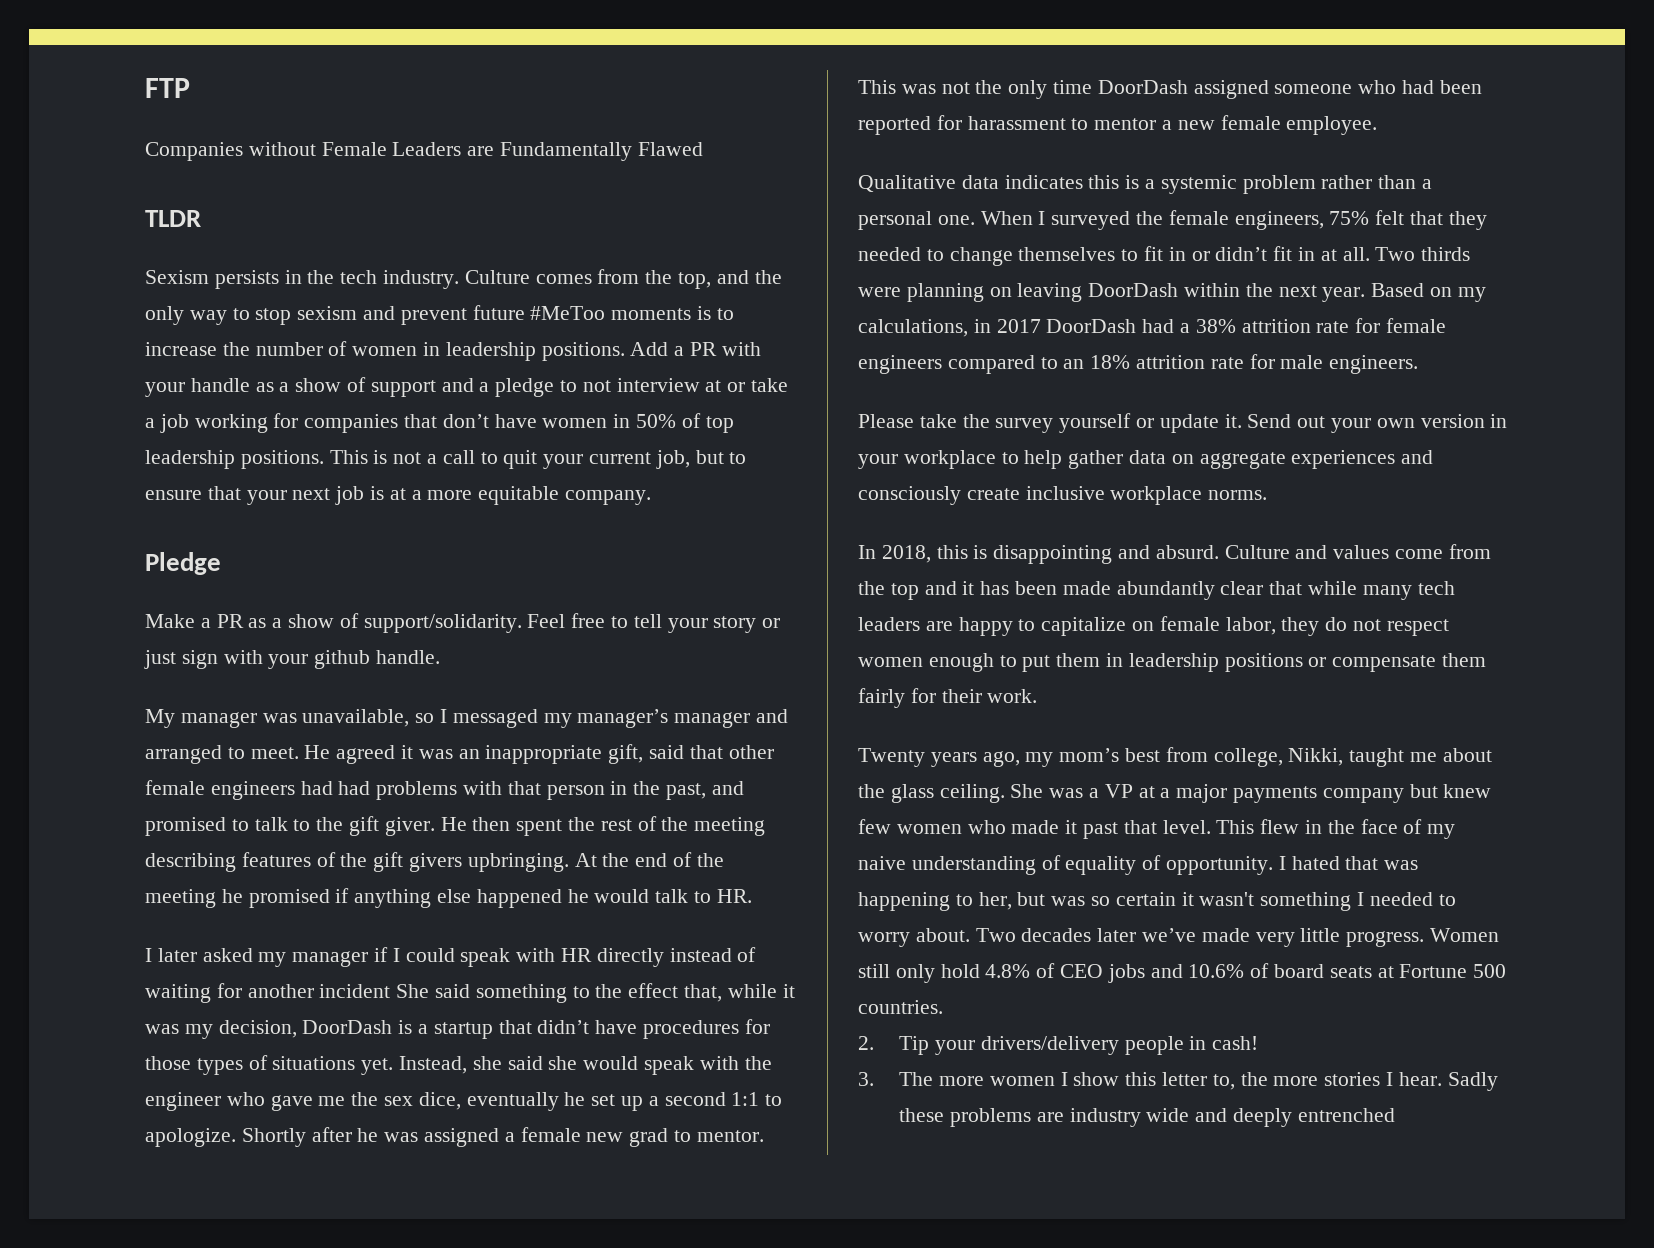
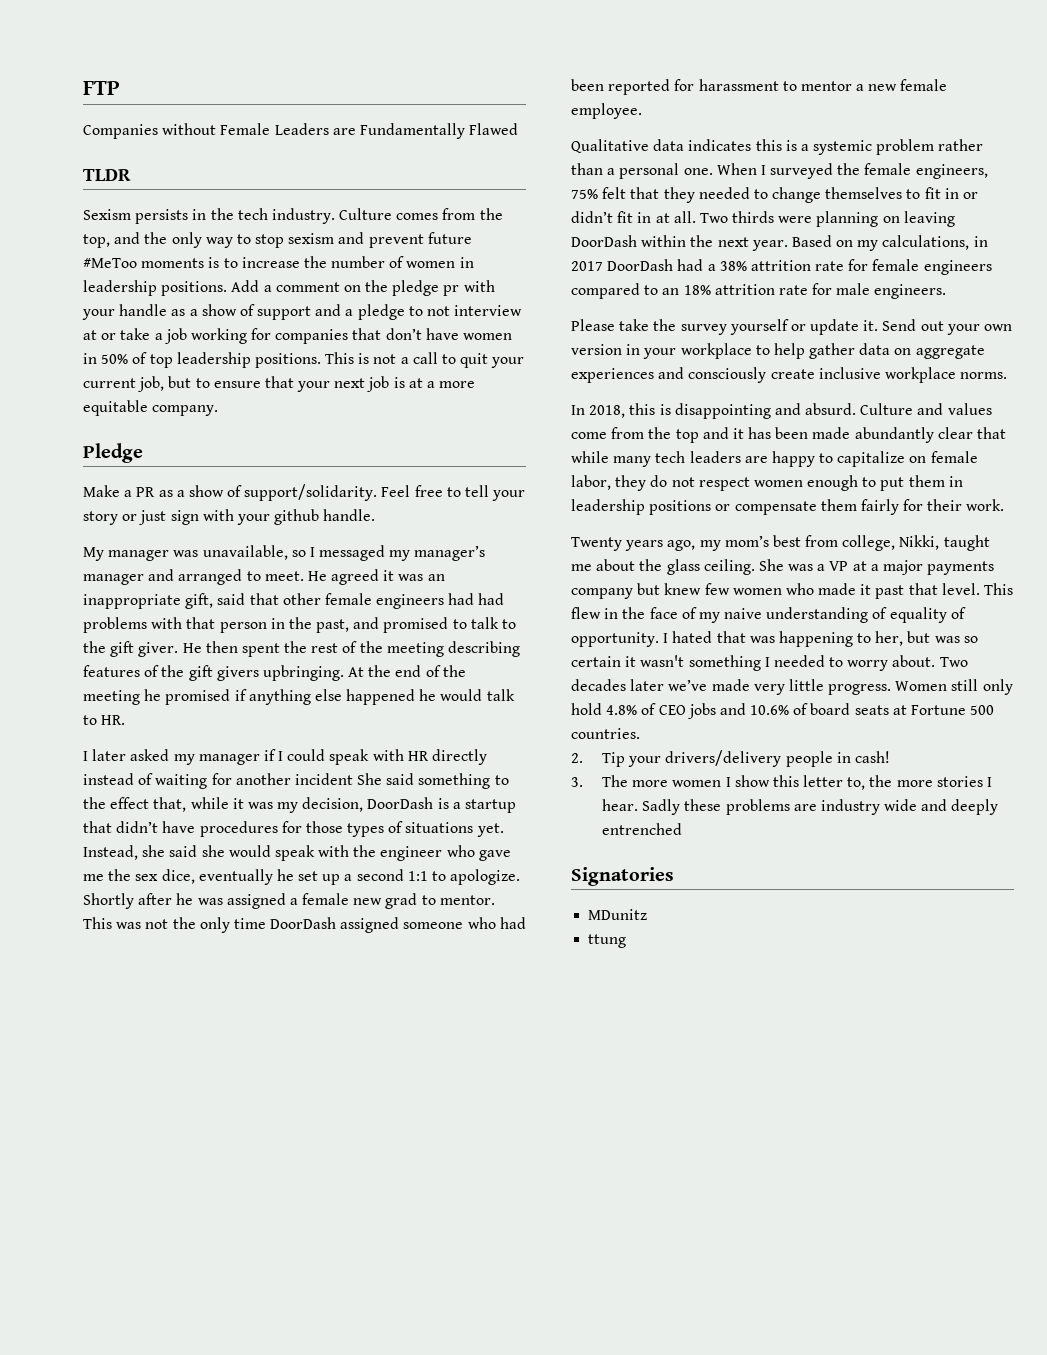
[690,342,718,356] PR -> [275,280,460,296] comment on the pledge pr
(1395, 1115) none -> [571,867,674,886] [588,909,648,920] [588,934,627,948] // Signatories // MDunitz // ttung

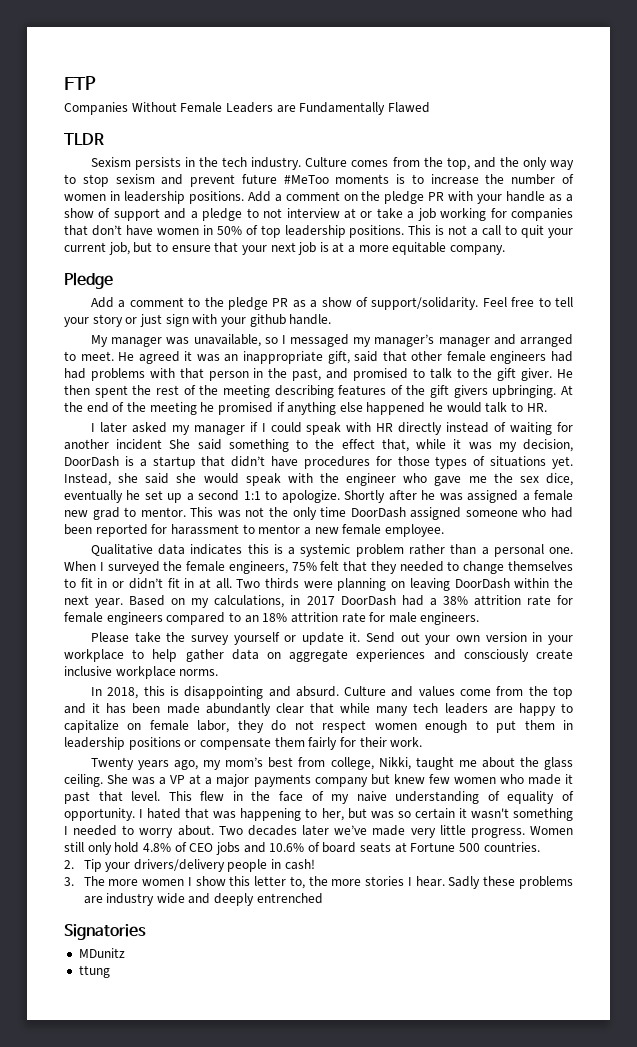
[162,123,217,135] without -> [131,102,177,112] Without
[443,285,460,296] pr -> [428,192,445,201] PR
[83,485,133,497] Make a -> [90,297,268,310] Add a comment to the pledge

